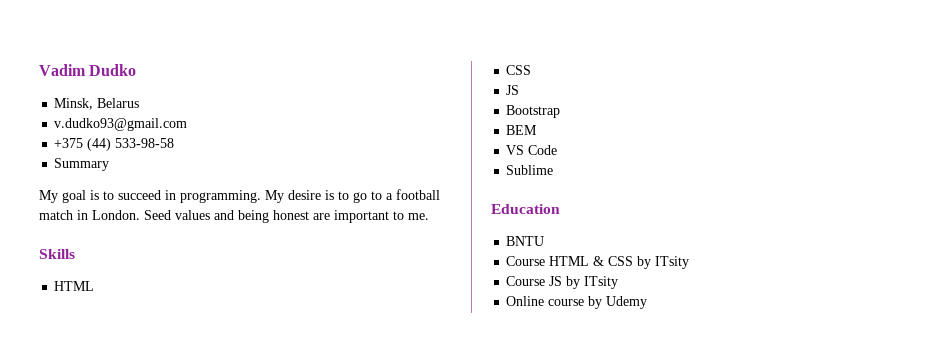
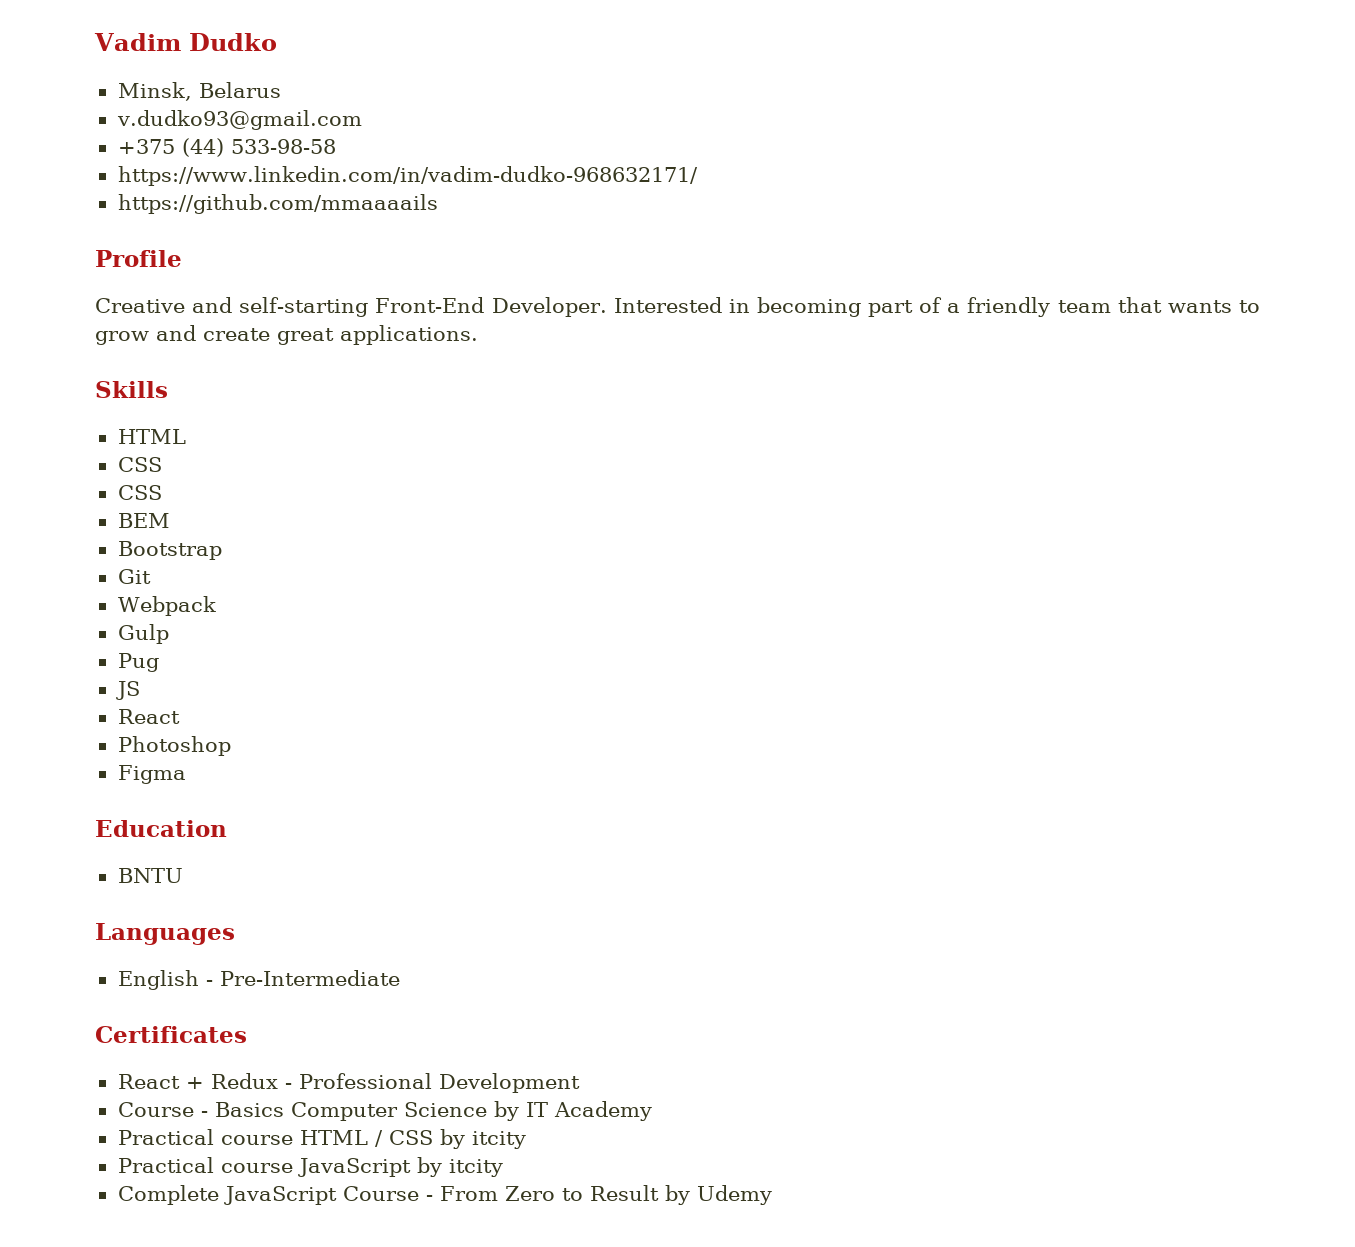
[54,158,110,171] [39,189,440,203] [39,210,429,223] Summary // My goal is to succeed in programming. My desire is to go to a football match in London. Seed values and being honest are important to me. -> [117,166,698,186] [117,194,438,214] [95,250,182,267] [95,297,1260,317] [95,325,478,345] https://www.linkedin.com/in/vadim-dudko-968632171/ // https://github.com/mmaaaails // Profile // Creative and self-starting Front-End Developer. Interested in becoming part of a friendly team that wants to grow and create great applications.
[506,85,520,95] JS -> [117,485,162,500] [117,513,170,528] CSS // BEM
[506,125,538,135] [506,145,558,155] [506,165,554,175] [491,204,560,214] [506,236,545,246] [506,256,690,269] [506,276,619,289] [506,296,585,306] BEM // VS Code // Sublime // Education // BNTU // Course HTML & CSS by ITsity // Course JS by ITsity // Online course -> [117,569,151,584] [117,596,216,616] [117,624,169,644] [117,653,159,672] [115,681,140,700] [117,709,180,724] [117,736,231,756] [117,765,186,784] [95,820,227,837] [117,868,183,883] [95,923,235,945] [117,970,400,990] [95,1026,247,1043] [117,1073,580,1093] [117,1101,652,1121] [117,1129,526,1149] [117,1157,503,1177] [117,1185,659,1205] Git // Webpack // Gulp // Pug // JS // React // Photoshop // Figma // Education // BNTU // Languages // English - Pre-Intermediate // Сertificates // React + Redux - Professional Development // Сourse - Basics Computer Science by IT Academy // Practical course HTML / CSS by itcity // Practical course JavaScript by itcity // Complete JavaScript Course - From Zero to Result

